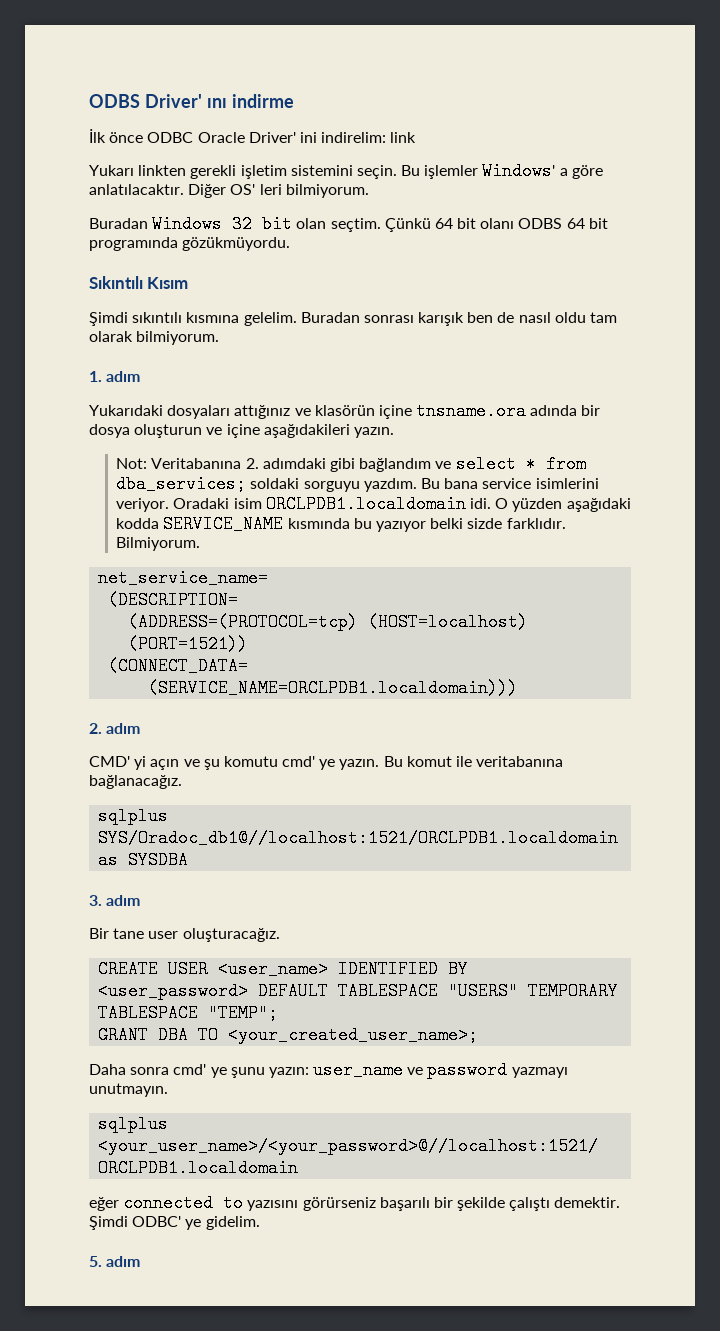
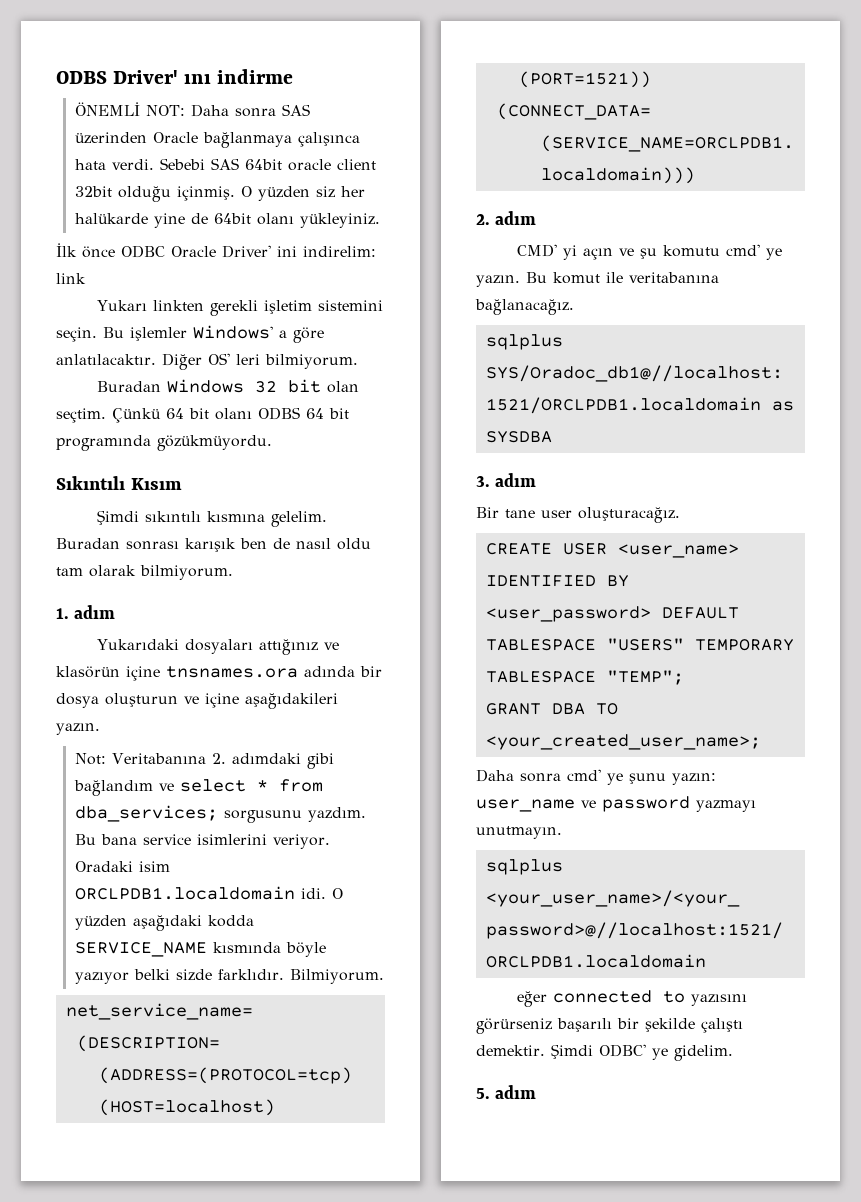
(294, 101) none -> [74,102,310,117] [74,132,360,148] [74,158,376,171] [74,186,365,202] [74,213,380,228] // ÖNEMLİ NOT: Daha sonra SAS üzerinden Oracle bağlanmaya çalışınca hata verdi. Sebebi SAS 64bit oracle client 32bit olduğu içinmiş. O yüzden siz her halükarde yine de 64bit olanı yükleyiniz.
[416,402,527,420] tnsname.ora -> [166,666,298,678] tnsnames.ora
[250,478,360,492] soldaki sorguyu -> [223,810,302,823] sorgusunu
[353,518,372,529] bu -> [285,942,326,957] böyle

